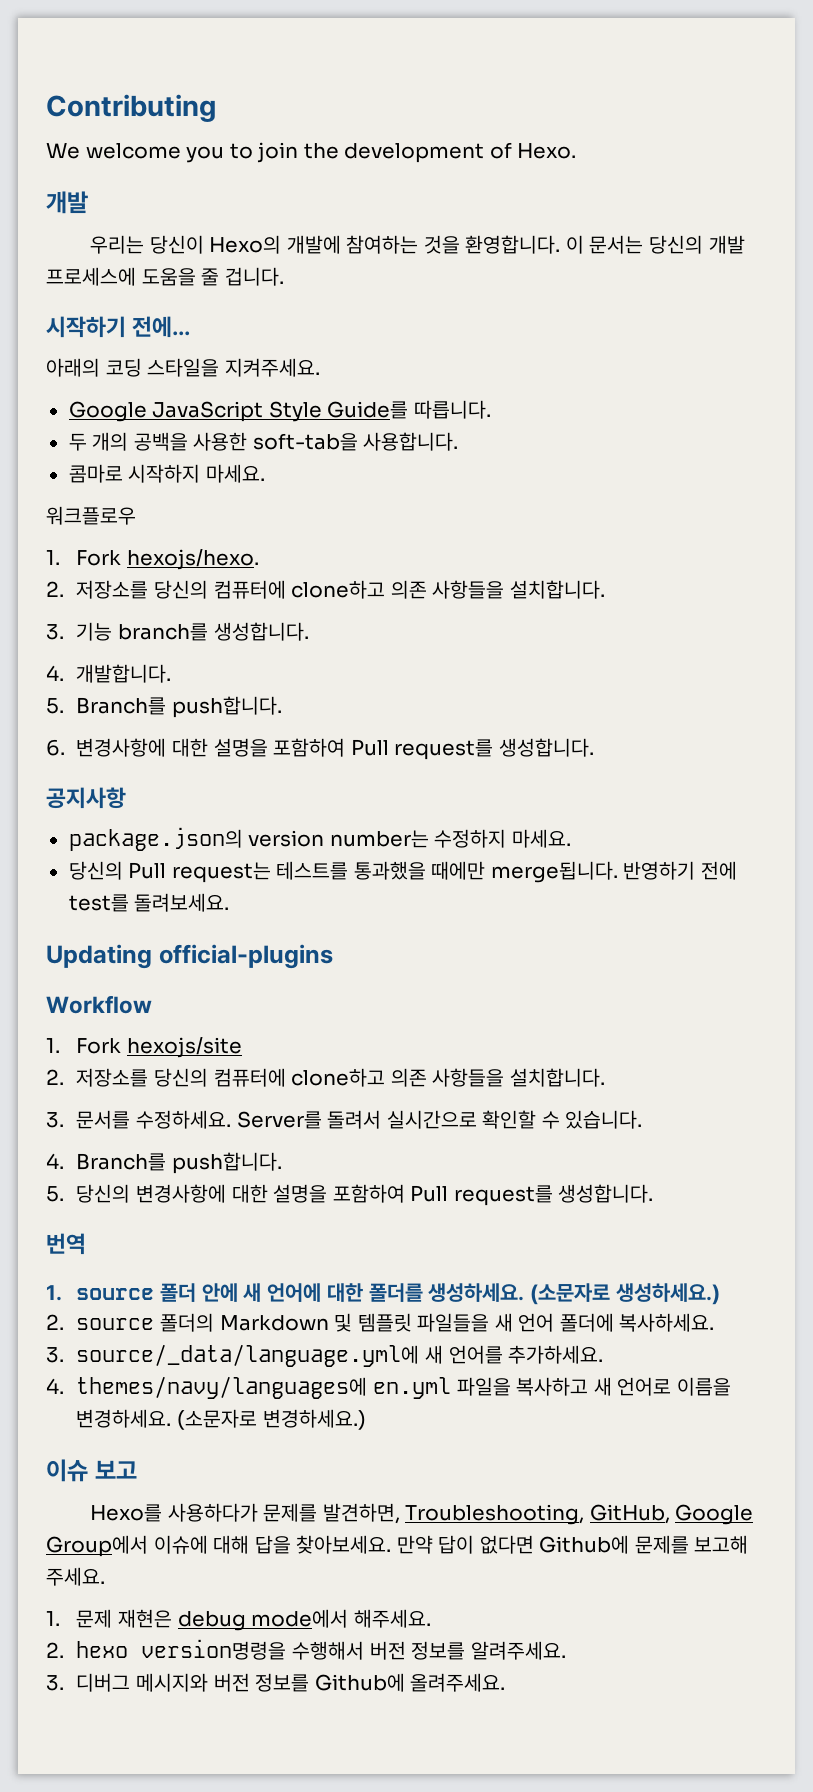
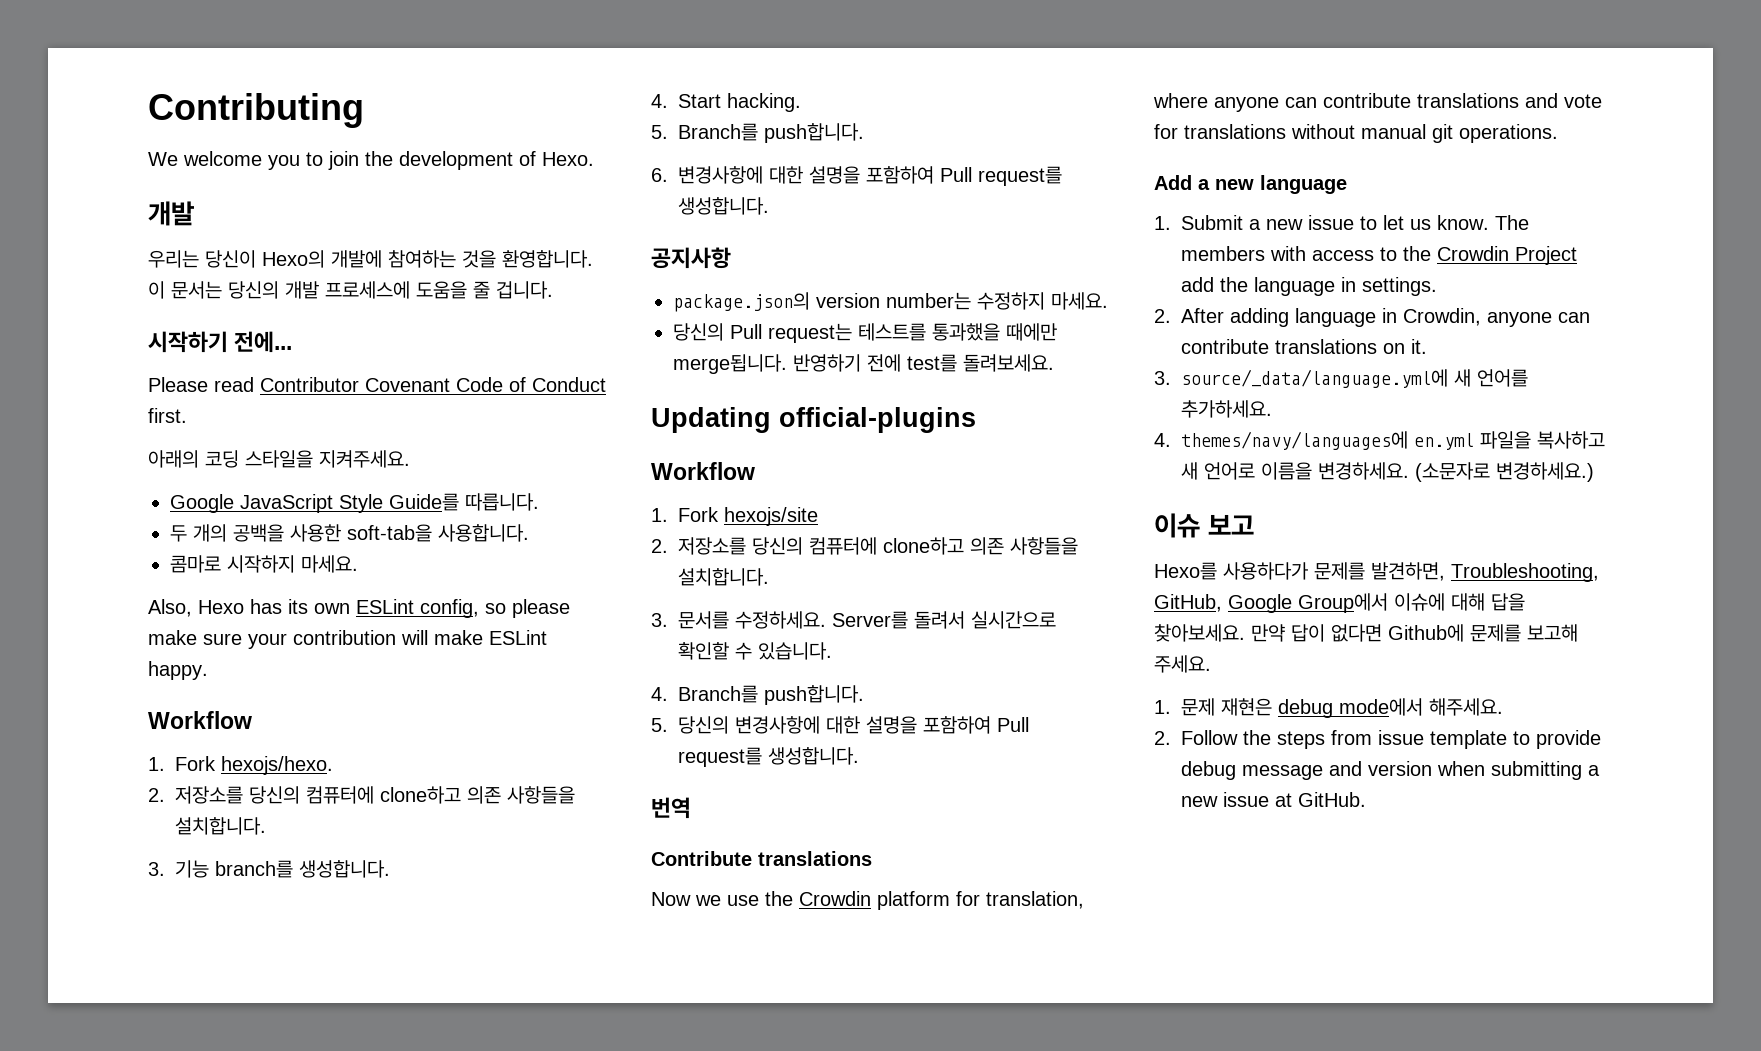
(191, 327) none -> [148,377,606,392] [148,408,187,423] // Please read Contributor Covenant Code of Conduct first.
[46,506,136,525] 워크플로우 -> [148,599,570,618] [148,630,547,649] [148,661,208,680] [148,711,252,729] Also, Hexo has its own ESLint config, so please make sure your contribution will make ESLint happy. // Workflow
[76,664,172,683] 개발합니다. -> [678,93,801,112] Start hacking.
[46,1283,720,1305] [46,1313,715,1332] 1. source 폴더 안에 새 언어에 대한 폴더를 생성하세요. (소문자로 생성하세요.) // 2. source 폴더의 Markdown 및 템플릿 파일들을 새 언어 폴더에 복사하세요. -> [651,851,872,866] [651,891,1084,910] [1153,93,1602,112] [1154,124,1558,143] [1154,175,1347,194] [1154,215,1529,230] [1181,246,1577,265] [1181,277,1437,296] [1154,308,1590,327] [1181,339,1427,354] Contribute translations // Now we use the Crowdin platform for translation, where anyone can contribute translations and vote for translations without manual git operations. // Add a new language // 1. Submit a new issue to let us know. The members with access to the Crowdin Project add the language in settings. // 2. After adding language in Crowdin, anyone can contribute translations on it.
[76,1639,566,1660] [46,1673,506,1692] hexo version명령을 수행해서 버전 정보를 알려주세요. // 3. 디버그 메시지와 버전 정보를 Github에 올려주세요. -> [1181,730,1601,749] [1181,761,1600,780] [1181,792,1366,807] Follow the steps from issue template to provide debug message and version when submitting a new issue at GitHub.

